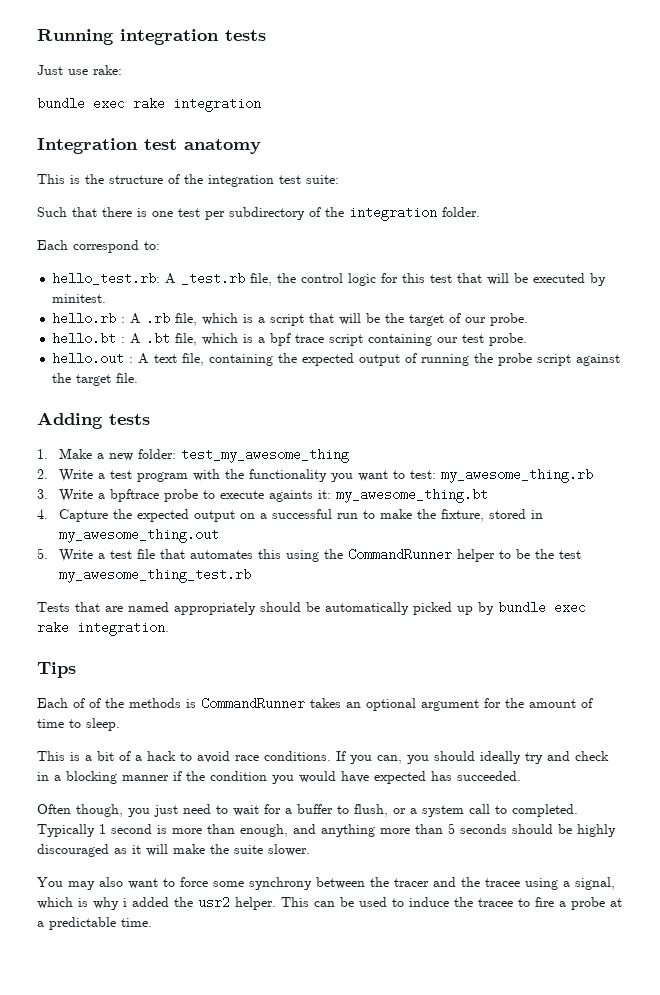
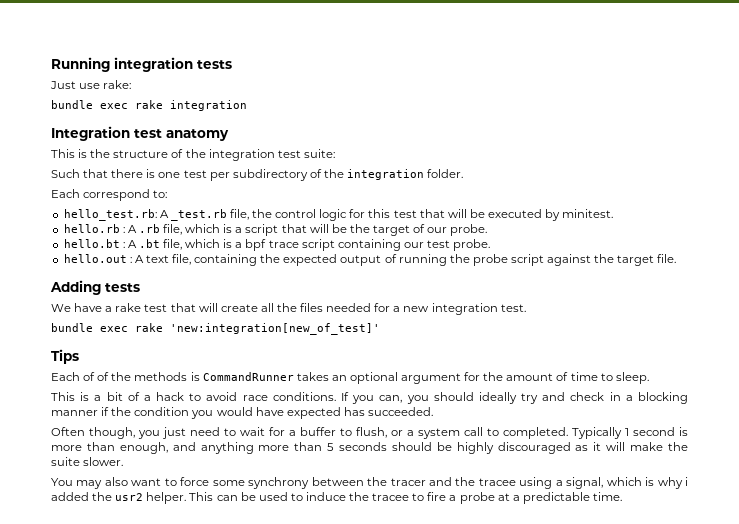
[37,448,350,463] [37,468,594,483] [37,488,489,503] [37,509,544,522] [59,528,220,543] [37,548,582,562] [59,568,252,583] [37,601,586,615] [37,621,169,636] 1. Make a new folder: test_my_awesome_thing // 2. Write a test program with the functionality you want to test: my_awesome_thing.rb // 3. Write a bpftrace probe to execute againts it: my_awesome_thing.bt // 4. Capture the expected output on a successful run to make the fixture, stored in my_awesome_thing.out // 5. Write a test file that automates this using the CommandRunner helper to be the test my_awesome_thing_test.rb // Tests that are named appropriately should be automatically picked up by bundle exec rake integration. -> [51,303,526,315] [51,323,380,335] We have a rake test that will create all the files needed for a new integration test. // bundle exec rake 'new:integration[new_of_test]'

